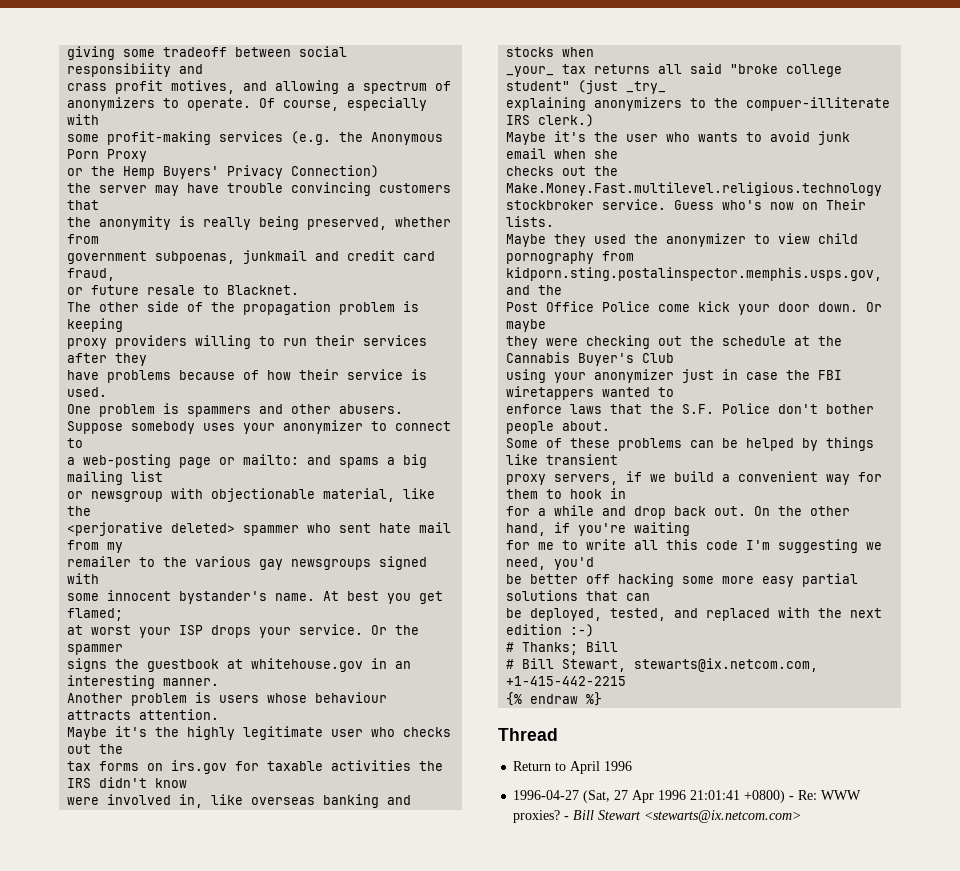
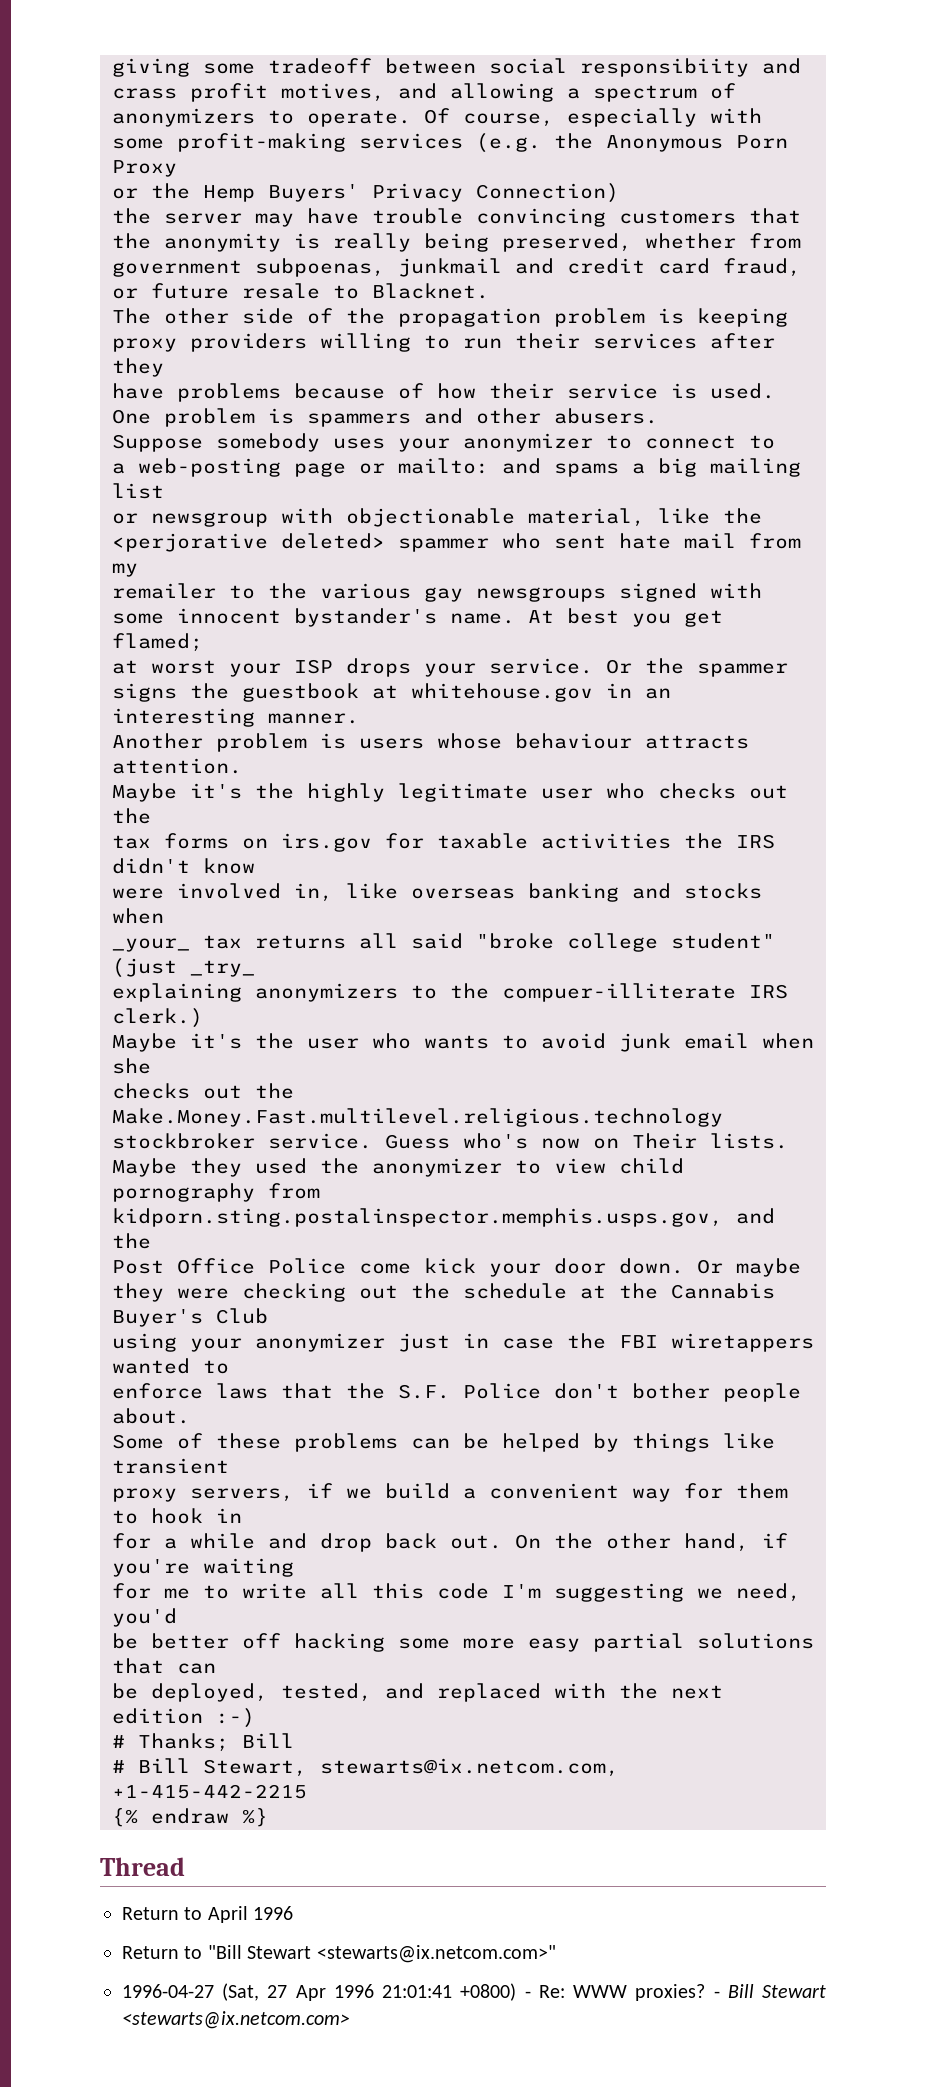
(633, 766) none -> [122,1945,556,1963] // Return to "Bill Stewart <stewarts@ix.netcom.com>"

